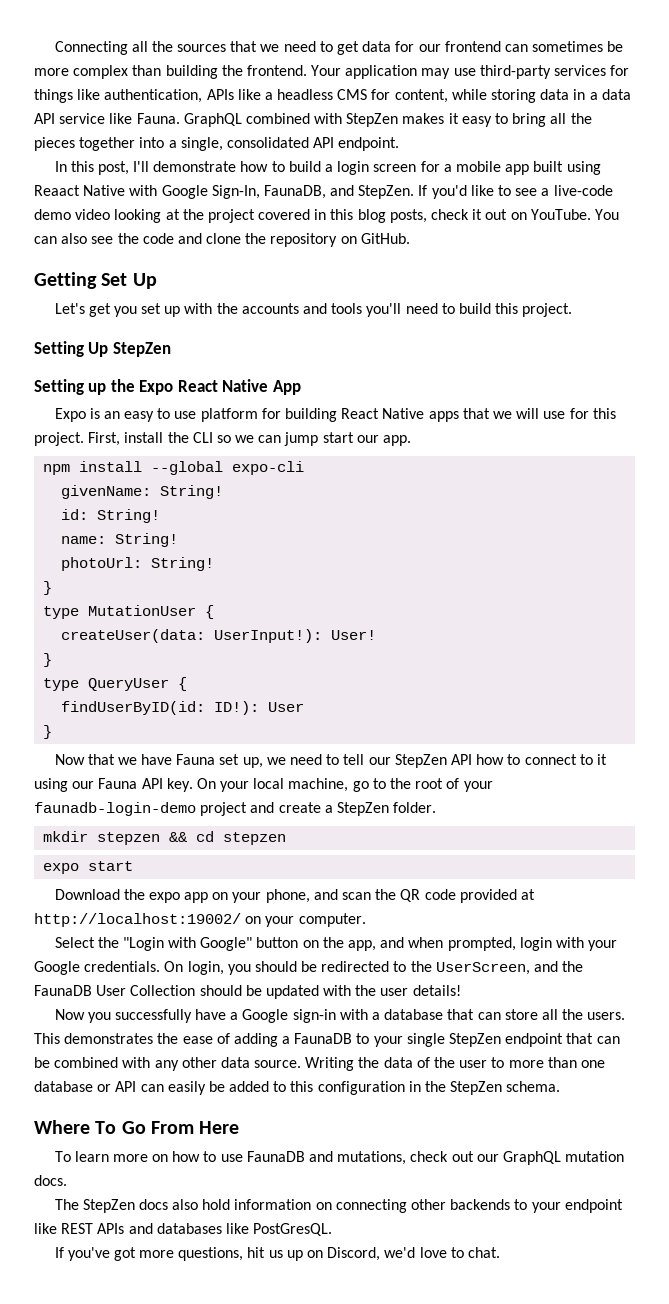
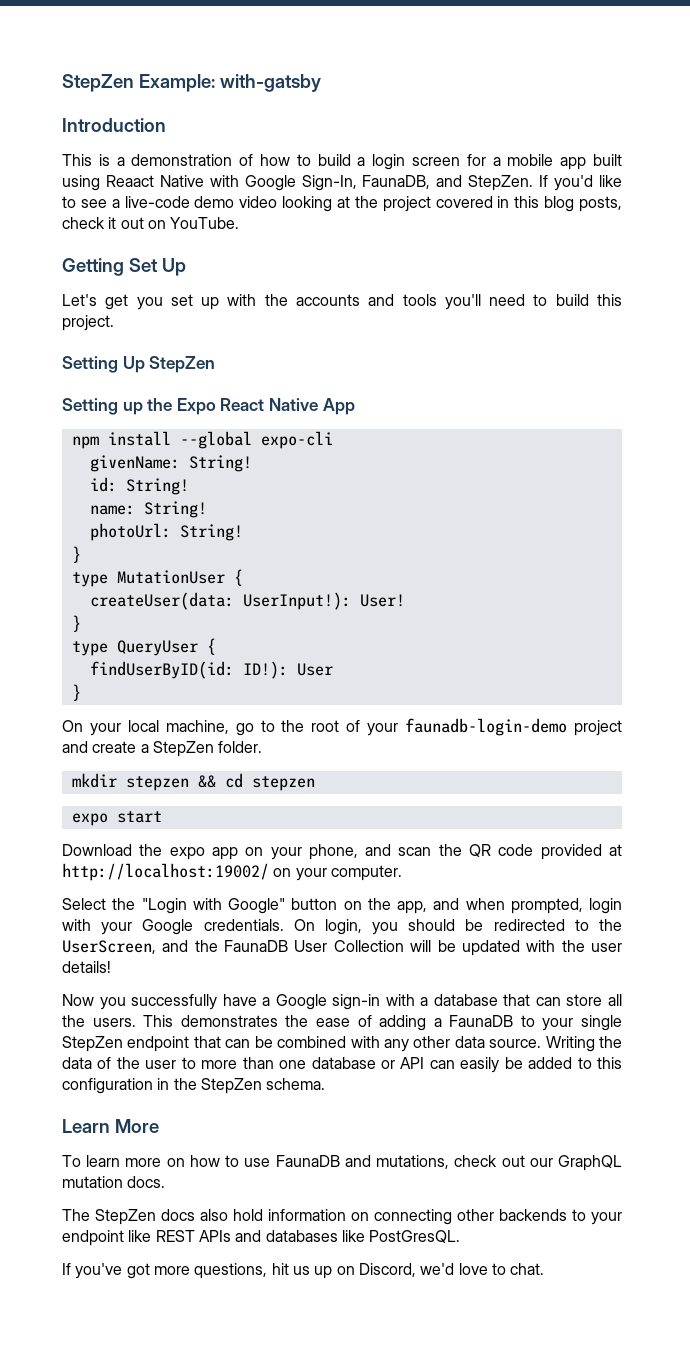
[54,41,624,55] [34,65,630,79] [34,89,631,103] [34,113,592,127] [34,137,400,151] [54,161,237,175] Connecting all the sources that we need to get data for our frontend can sometimes be more complex than building the frontend. Your application may use third-party services for things like authentication, APIs like a headless CMS for content, while storing data in a data API service like Fauna. GraphQL combined with StepZen makes it easy to bring all the pieces together into a single, consolidated API endpoint. // In this post, I'll demonstrate -> [62,74,321,92] [62,118,166,132] [62,154,254,166] StepZen Example: with-gatsby // Introduction // This is a demonstration of
[594,209,619,220] [34,233,410,247] You can also see the code and clone the repository on GitHub. -> (240, 223) none
[54,408,616,422] [34,432,412,446] // Expo is an easy to use platform for building React Native apps that we will use for this project. First, install the CLI so we can jump start our app. -> (355, 406) none
[54,754,607,768] [34,778,193,792] Now that we have Fauna set up, we need to tell our StepZen API how to connect to it using our Fauna API key. -> (81, 692) none
[199,985,242,996] should -> [410,940,432,952] will
[34,1120,240,1134] Where To Go From Here -> [62,1119,159,1133] Learn More

